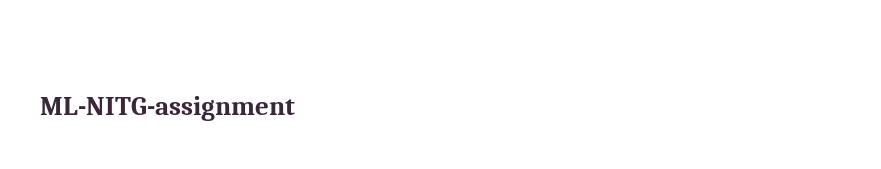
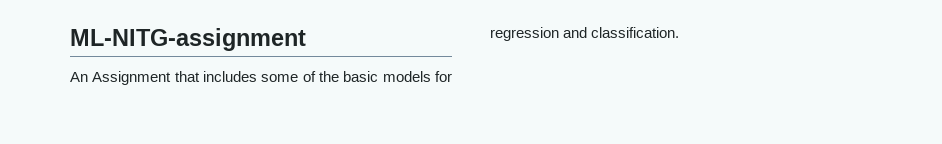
(295, 108) none -> [70,71,452,85] [490,27,680,41] // An Assignment that includes some of the basic models for regression and classification.

